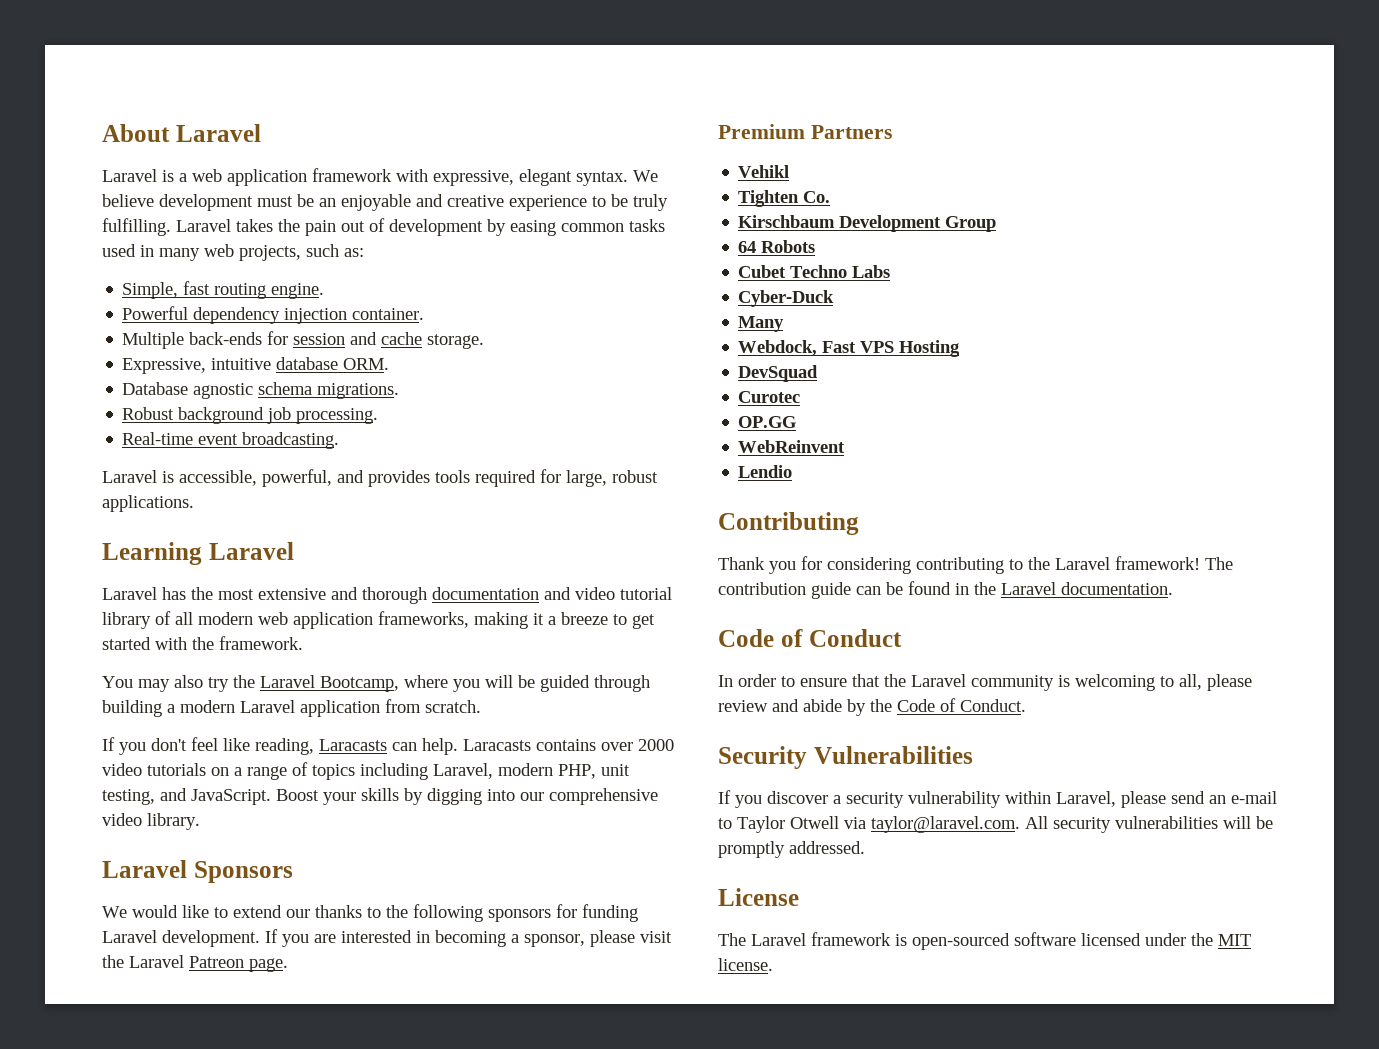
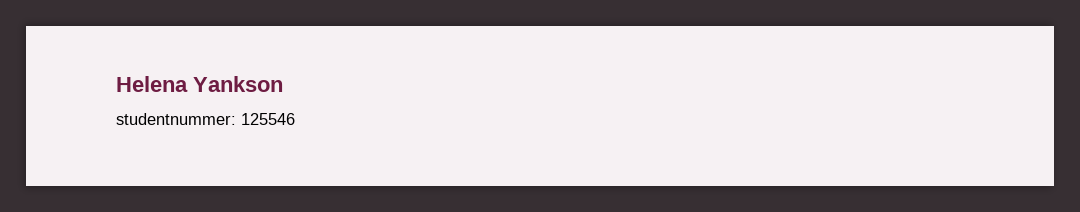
[102,124,261,142] [102,168,658,186] [102,194,668,211] [102,218,665,236] [102,244,364,261] [122,281,325,299] [122,306,425,324] [122,331,485,349] [122,357,390,374] [122,382,400,399] [122,407,379,424] [122,432,340,449] [102,469,658,487] [102,495,194,512] [102,542,294,565] [102,587,672,604] [102,611,655,629] [102,636,303,650] [102,675,650,692] [102,699,481,717] [102,737,674,755] [102,762,630,780] [102,788,658,805] [102,813,200,830] [102,860,293,883] [102,904,638,922] [102,929,672,947] [102,955,288,972] [718,124,892,139] [738,165,790,178] [738,190,831,207] [738,215,997,232] [738,240,816,253] [738,265,891,278] [738,290,835,307] [738,316,785,332] [738,340,961,357] [738,365,819,382] [738,391,801,403] [738,416,797,428] [738,440,846,453] [738,465,793,478] [718,512,859,535] [718,556,1233,574] [718,581,1173,599] [718,629,902,647] [718,674,1252,691] [718,698,1026,716] [718,746,973,769] [718,790,1277,808] [718,816,1273,833] [718,841,865,858] [718,888,799,906] [718,932,1251,950] [718,958,773,971] About Laravel // Laravel is a web application framework with expressive, elegant syntax. We believe development must be an enjoyable and creative experience to be truly fulfilling. Laravel takes the pain out of development by easing common tasks used in many web projects, such as: // Simple, fast routing engine. // Powerful dependency injection container. // Multiple back-ends for session and cache storage. // Expressive, intuitive database ORM. // Database agnostic schema migrations. // Robust background job processing. // Real-time event broadcasting. // Laravel is accessible, powerful, and provides tools required for large, robust applications. // Learning Laravel // Laravel has the most extensive and thorough documentation and video tutorial library of all modern web application frameworks, making it a breeze to get started with the framework. // You may also try the Laravel Bootcamp, where you will be guided through building a modern Laravel application from scratch. // If you don't feel like reading, Laracasts can help. Laracasts contains over 2000 video tutorials on a range of topics including Laravel, modern PHP, unit testing, and JavaScript. Boost your skills by digging into our comprehensive video library. // Laravel Sponsors // We would like to extend our thanks to the following sponsors for funding Laravel development. If you are interested in becoming a sponsor, please visit the Laravel Patreon page. // Premium Partners // Vehikl // Tighten Co. // Kirschbaum Development Group // 64 Robots // Cubet Techno Labs // Cyber-Duck // Many // Webdock, Fast VPS Hosting // DevSquad // Curotec // OP.GG // WebReinvent // Lendio // Contributing // Thank you for considering contributing to the Laravel framework! The contribution guide can be found in the Laravel documentation. // Code of Conduct // In order to ensure that the Laravel community is welcoming to all, please review and abide by the Code of Conduct. // Security Vulnerabilities // If you discover a security vulnerability within Laravel, please send an e-mail to Taylor Otwell via taylor@laravel.com. All security vulnerabilities will be promptly addressed. // License // The Laravel framework is open-sourced software licensed under the MIT license. -> [116,76,283,92] [116,113,295,125] Helena Yankson // studentnummer: 125546

